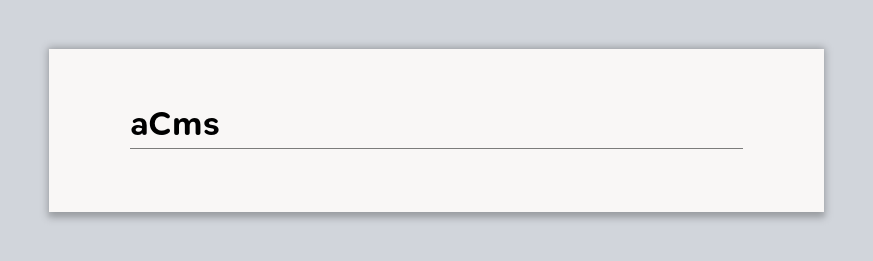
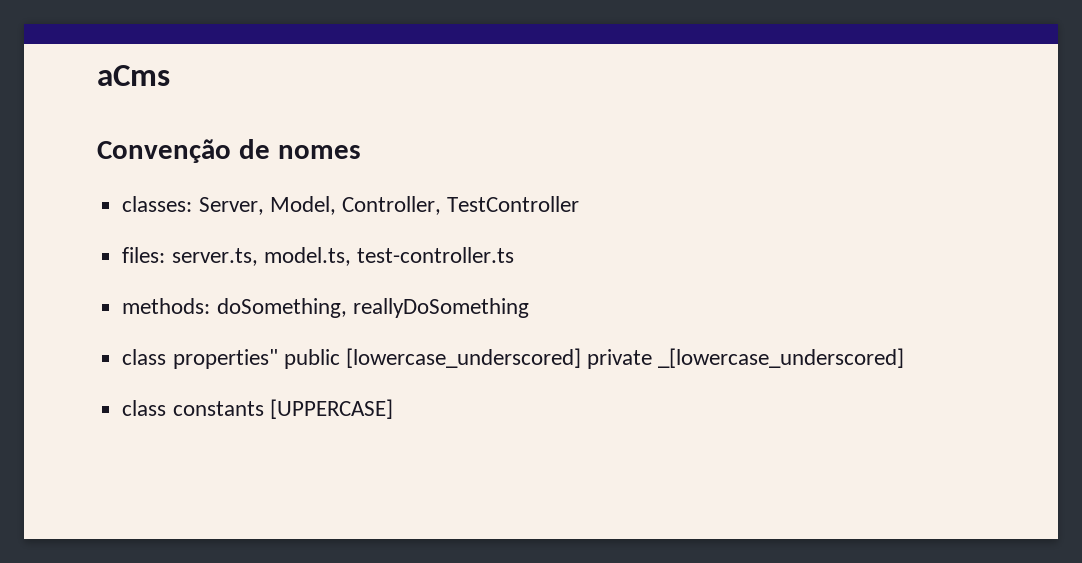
(220, 123) none -> [97,139,361,163] [122,196,580,215] [122,247,514,266] [122,298,529,318] [122,348,905,369] [122,399,393,419] // Convenção de nomes // classes: Server, Model, Controller, TestController // files: server.ts, model.ts, test-controller.ts // methods: doSomething, reallyDoSomething // class properties" public [lowercase_underscored] private _[lowercase_underscored] // class constants [UPPERCASE]

